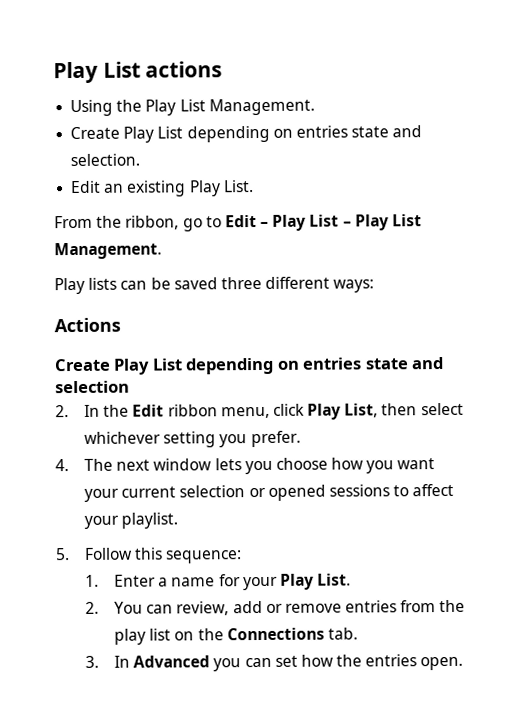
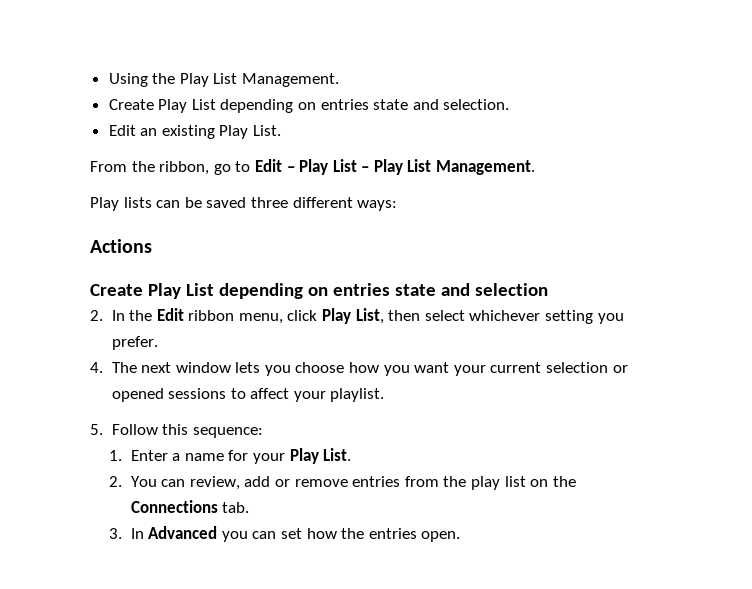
[53,61,223,84] Play List actions // -> (108, 80) none

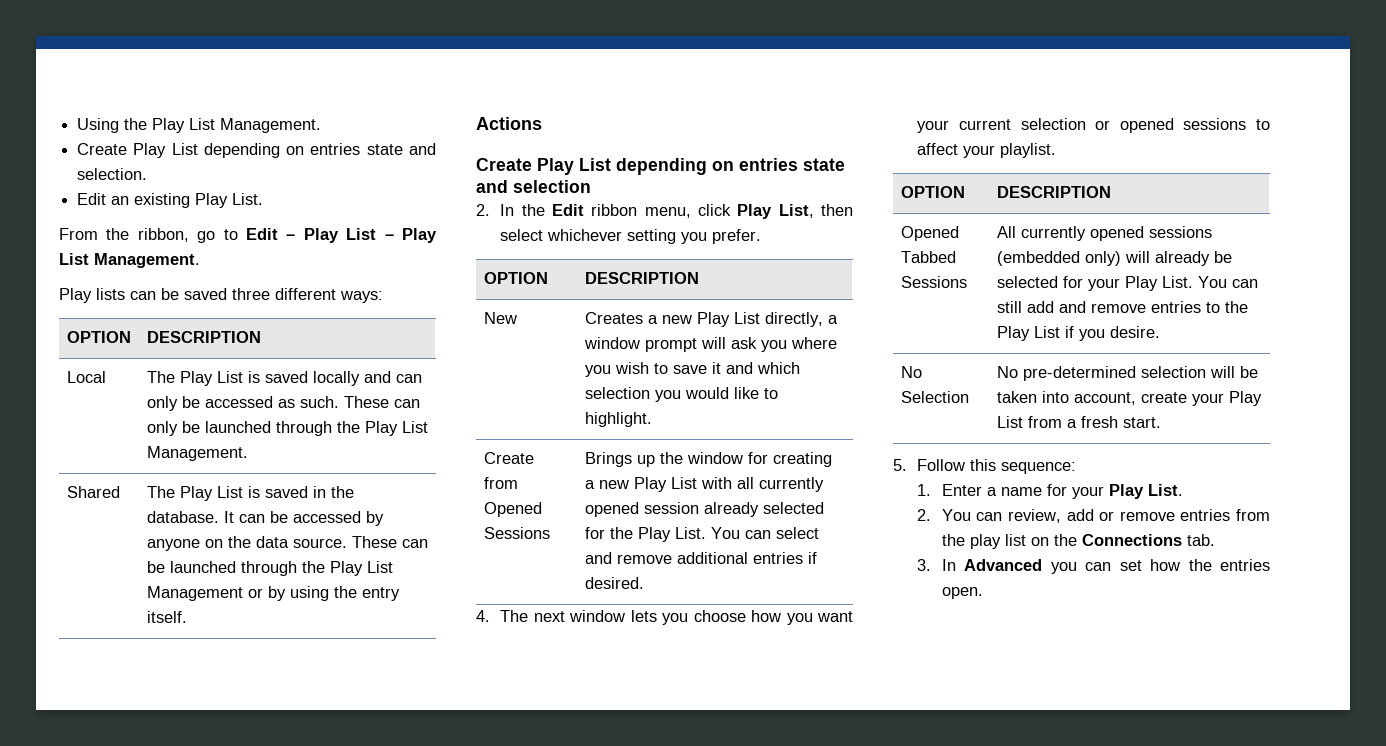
(398, 205) none -> [66,331,131,343] [146,331,261,343] [66,371,106,383] [146,371,422,386] [146,396,420,411] [146,421,428,436] [146,446,248,461] [66,486,120,498] [146,486,354,501] [146,511,384,526] [146,536,428,551] [146,561,393,576] [146,586,400,601] [146,611,187,623] // OPTION | DESCRIPTION // Local | The Play List is saved locally and can only be accessed as such. These can only be launched through the Play List Management. // Shared | The Play List is saved in the database. It can be accessed by anyone on the data source. These can be launched through the Play List Management or by using the entry itself.
(158, 343) none -> [483,272,548,284] [584,272,699,284] [483,312,517,324] [584,312,838,327] [583,337,837,352] [584,362,800,377] [584,387,778,402] [584,412,652,427] [483,452,534,464] [483,477,518,489] [483,502,542,517] [483,527,550,539] [584,452,832,467] [584,477,824,492] [584,502,824,517] [584,527,819,542] [584,552,817,564] [584,577,644,589] // OPTION | DESCRIPTION // New | Creates a new Play List directly, a window prompt will ask you where you wish to save it and which selection you would like to highlight. // Create from Opened Sessions | Brings up the window for creating a new Play List with all currently opened session already selected for the Play List. You can select and remove additional entries if desired.
(385, 395) none -> [900,186,965,198] [996,186,1111,198] [900,226,959,241] [900,251,956,263] [900,276,967,288] [996,226,1212,241] [996,251,1232,266] [996,276,1258,291] [996,301,1248,313] [996,326,1160,341] [900,366,922,378] [900,391,969,403] [996,366,1258,381] [996,391,1262,406] [996,416,1161,428] // OPTION | DESCRIPTION // Opened Tabbed Sessions | All currently opened sessions (embedded only) will already be selected for your Play List. You can still add and remove entries to the Play List if you desire. // No Selection | No pre-determined selection will be taken into account, create your Play List from a fresh start.

